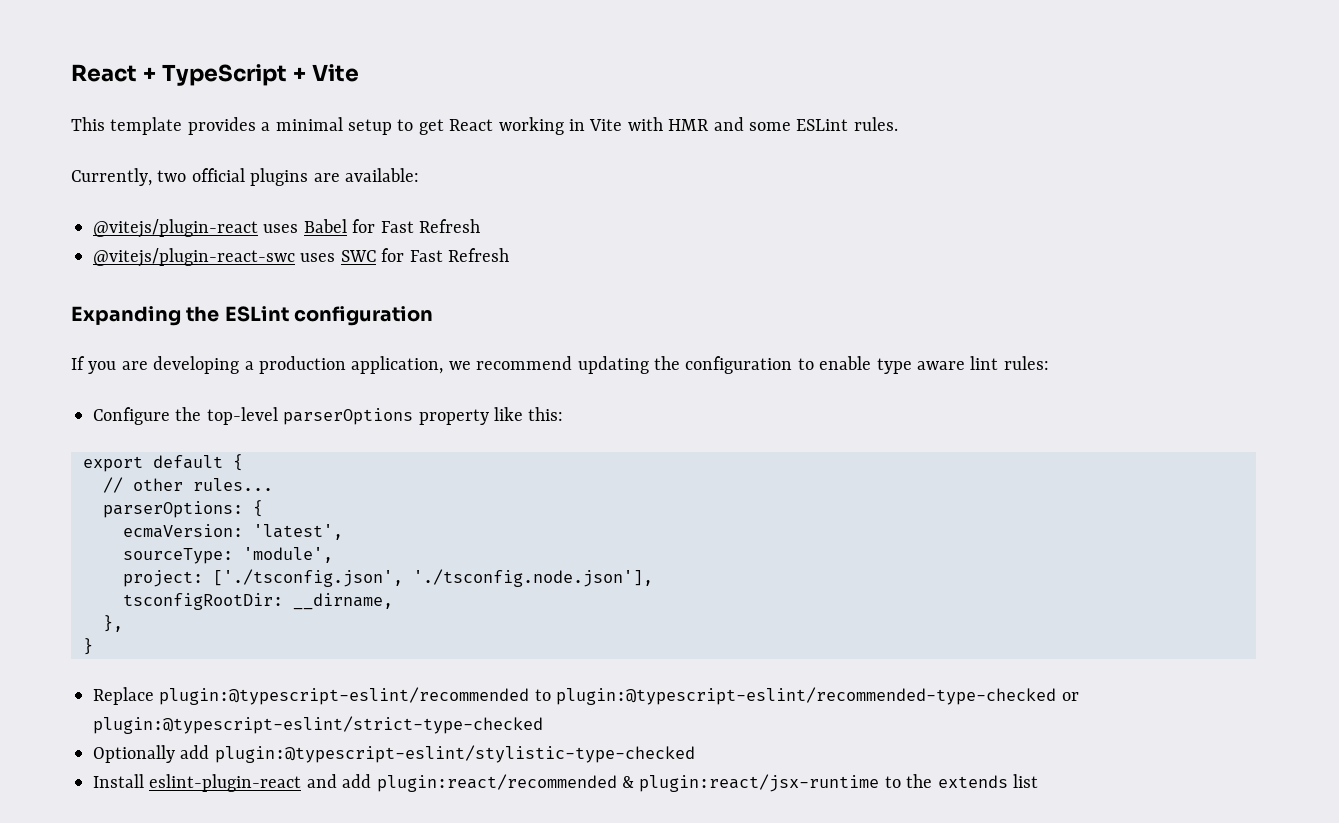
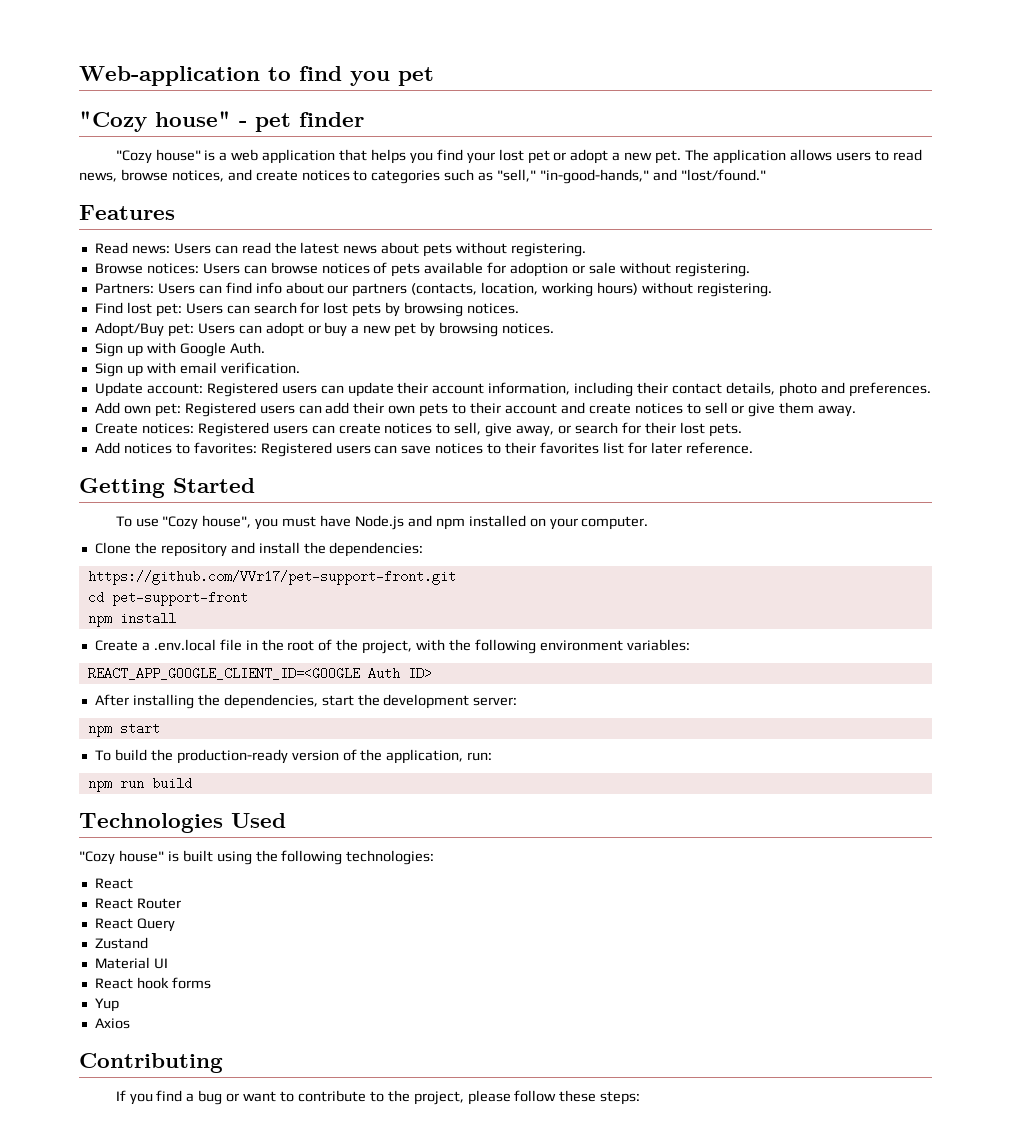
[71,64,359,86] [71,117,898,135] [71,168,419,186] [93,219,480,238] [93,248,509,267] [71,306,433,326] [71,356,1049,374] [93,407,564,425] [83,454,243,472] [103,477,273,493] [103,500,263,518] [123,524,343,540] [123,547,333,564] [123,569,653,587] [123,593,393,610] [103,615,123,632] [83,638,93,655] [93,687,1079,705] [93,716,543,734] [93,745,695,763] [93,774,1038,792] React + TypeScript + Vite // This template provides a minimal setup to get React working in Vite with HMR and some ESLint rules. // Currently, two official plugins are available: // @vitejs/plugin-react uses Babel for Fast Refresh // @vitejs/plugin-react-swc uses SWC for Fast Refresh // Expanding the ESLint configuration // If you are developing a production application, we recommend updating the configuration to enable type aware lint rules: // Configure the top-level parserOptions property like this: // export default { // // other rules... // parserOptions: { // ecmaVersion: 'latest', // sourceType: 'module', // project: ['./tsconfig.json', './tsconfig.node.json'], // tsconfigRootDir: __dirname, // }, // } // Replace plugin:@typescript-eslint/recommended to plugin:@typescript-eslint/recommended-type-checked or plugin:@typescript-eslint/strict-type-checked // Optionally add plugin:@typescript-eslint/stylistic-type-checked // Install eslint-plugin-react and add plugin:react/recommended & plugin:react/jsx-runtime to the extends list -> [79,66,434,86] [79,111,364,132] [115,149,922,164] [79,169,766,184] [79,205,175,220] [94,242,587,257] [94,262,750,277] [94,282,772,297] [94,302,520,317] [94,322,554,337] [94,342,265,357] [94,362,300,377] [94,382,931,397] [94,402,857,417] [94,422,742,437] [94,442,753,457] [79,478,255,498] [115,515,649,530] [94,542,424,557] [87,570,456,585] [87,591,248,606] [87,612,176,627] [94,639,690,654] [87,667,432,680] [94,694,518,709] [87,722,160,737] [94,749,493,764] [87,777,192,792] [79,813,286,833] [79,850,435,865] [94,878,133,889] [94,898,181,909] [94,918,175,932] [94,937,148,949] [94,957,168,969] [94,977,211,989] [94,998,119,1012] [94,1018,130,1029] [79,1053,223,1073] [115,1090,641,1105] Web-application to find you pet // "Cozy house" - pet finder // "Cozy house" is a web application that helps you find your lost pet or adopt a new pet. The application allows users to read news, browse notices, and create notices to categories such as "sell," "in-good-hands," and "lost/found." // Features // Read news: Users can read the latest news about pets without registering. // Browse notices: Users can browse notices of pets available for adoption or sale without registering. // Partners: Users can find info about our partners (contacts, location, working hours) without registering. // Find lost pet: Users can search for lost pets by browsing notices. // Adopt/Buy pet: Users can adopt or buy a new pet by browsing notices. // Sign up with Google Auth. // Sign up with email verification. // Update account: Registered users can update their account information, including their contact details, photo and preferences. // Add own pet: Registered users can add their own pets to their account and create notices to sell or give them away. // Create notices: Registered users can create notices to sell, give away, or search for their lost pets. // Add notices to favorites: Registered users can save notices to their favorites list for later reference. // Getting Started // To use "Cozy house", you must have Node.js and npm installed on your computer. // Clone the repository and install the dependencies: // https://github.com/VVr17/pet-support-front.git // cd pet-support-front // npm install // Сreate a .env.local file in the root of the project, with the following environment variables: // REACT_APP_GOOGLE_CLIENT_ID=<GOOGLE Auth ID> // After installing the dependencies, start the development server: // npm start // To build the production-ready version of the application, run: // npm run build // Technologies Used // "Cozy house" is built using the following technologies: // React // React Router // React Query // Zustand // Material UI // React hook forms // Yup // Axios // Contributing // If you find a bug or want to contribute to the project, please follow these steps:

